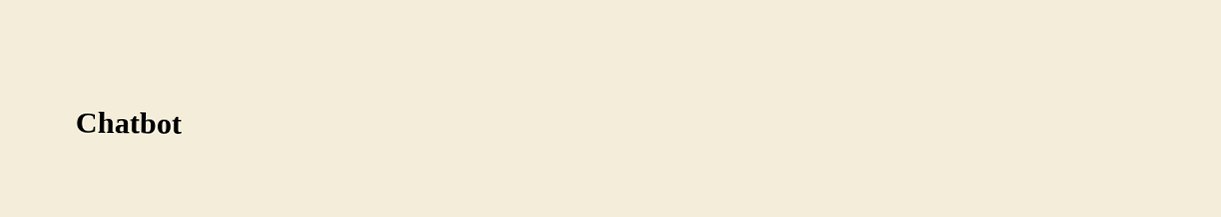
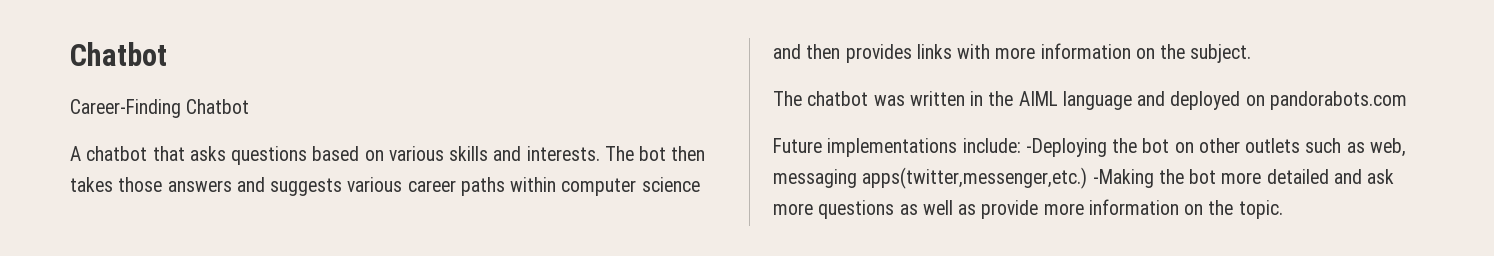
[75,111,182,134] Chatbot -> [70,42,167,66] [70,99,250,118] [70,146,706,165] [70,177,700,196] [773,43,1252,63] [773,91,1407,110] [773,138,1406,157] [773,167,1395,189] [773,199,1283,219] Chatbot // Career-Finding Chatbot // A chatbot that asks questions based on various skills and interests. The bot then takes those answers and suggests various career paths within computer science and then provides links with more information on the subject. // The chatbot was written in the AIML language and deployed on pandorabots.com // Future implementations include: -Deploying the bot on other outlets such as web, messaging apps(twitter,messenger,etc.) -Making the bot more detailed and ask more questions as well as provide more information on the topic.

